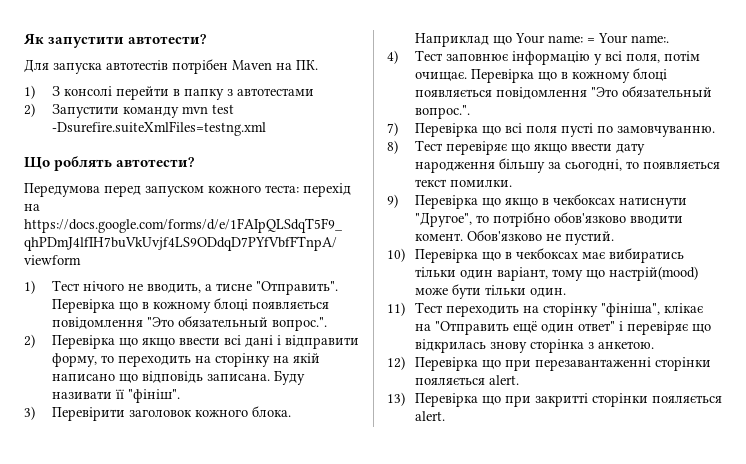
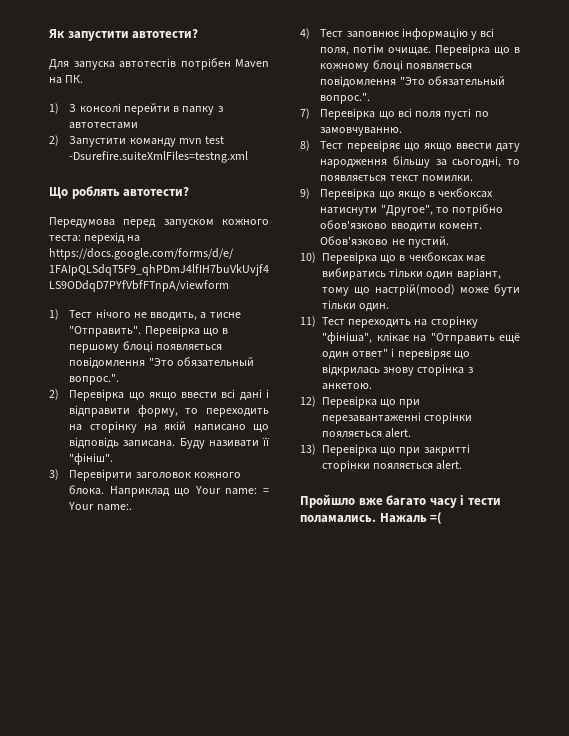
[152,302,211,313] кожному -> [69,344,120,353] першому
(445, 416) none -> [300,494,501,508] [300,512,442,524] // Пройшло вже багато часу і тести поламались. Нажаль =(

